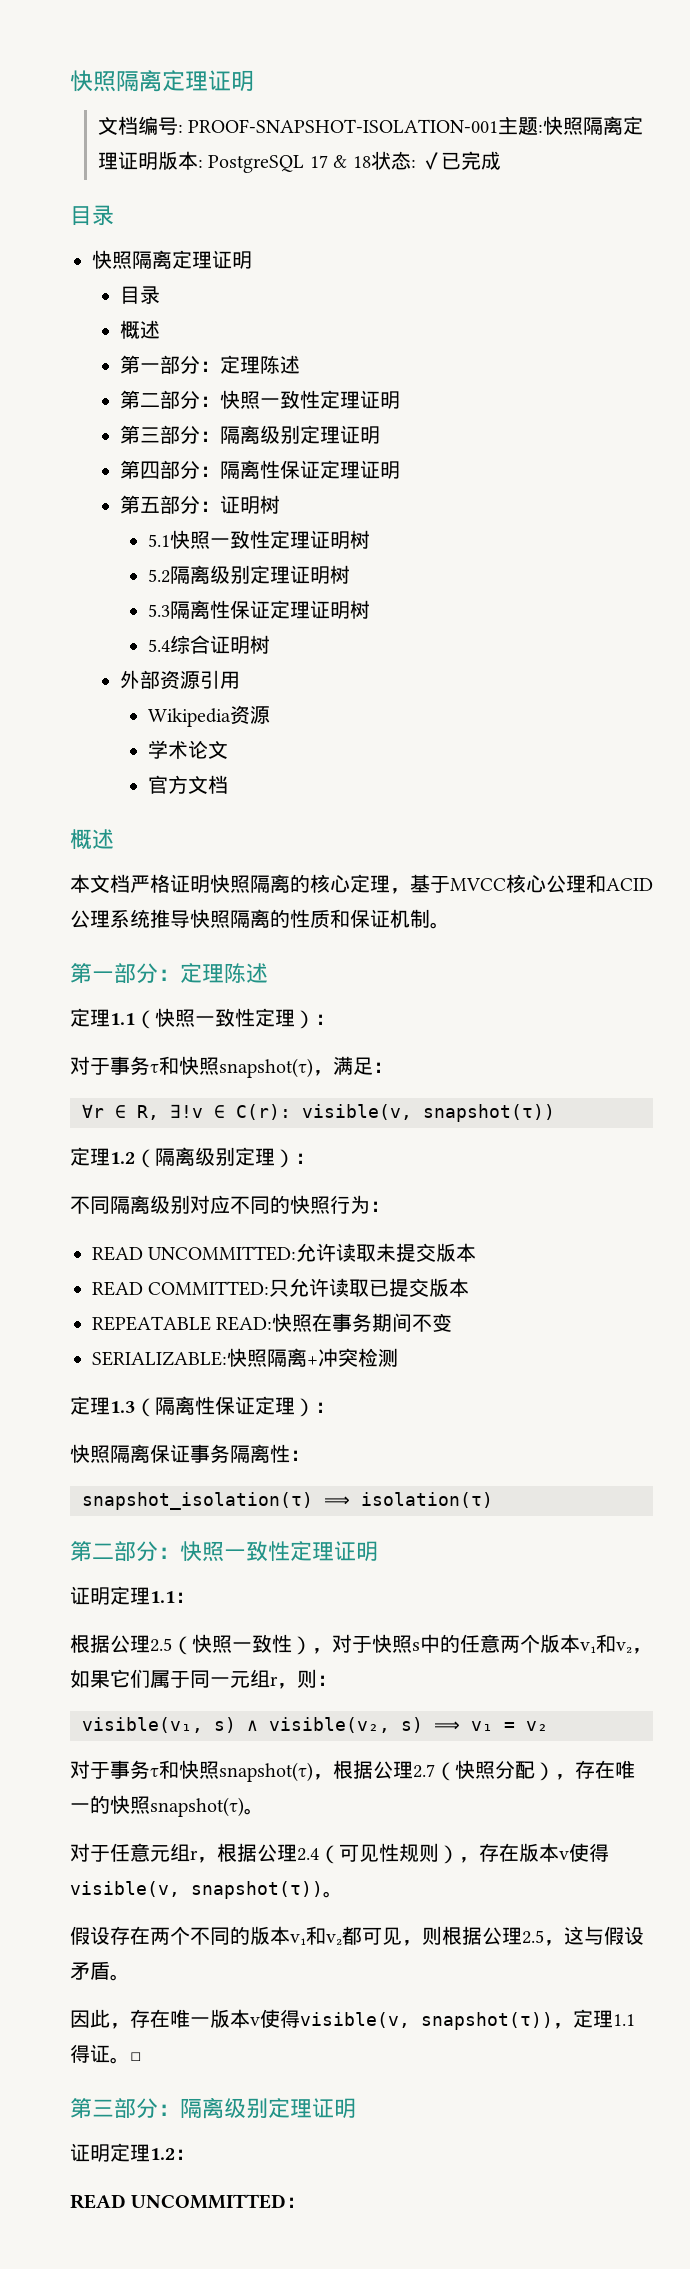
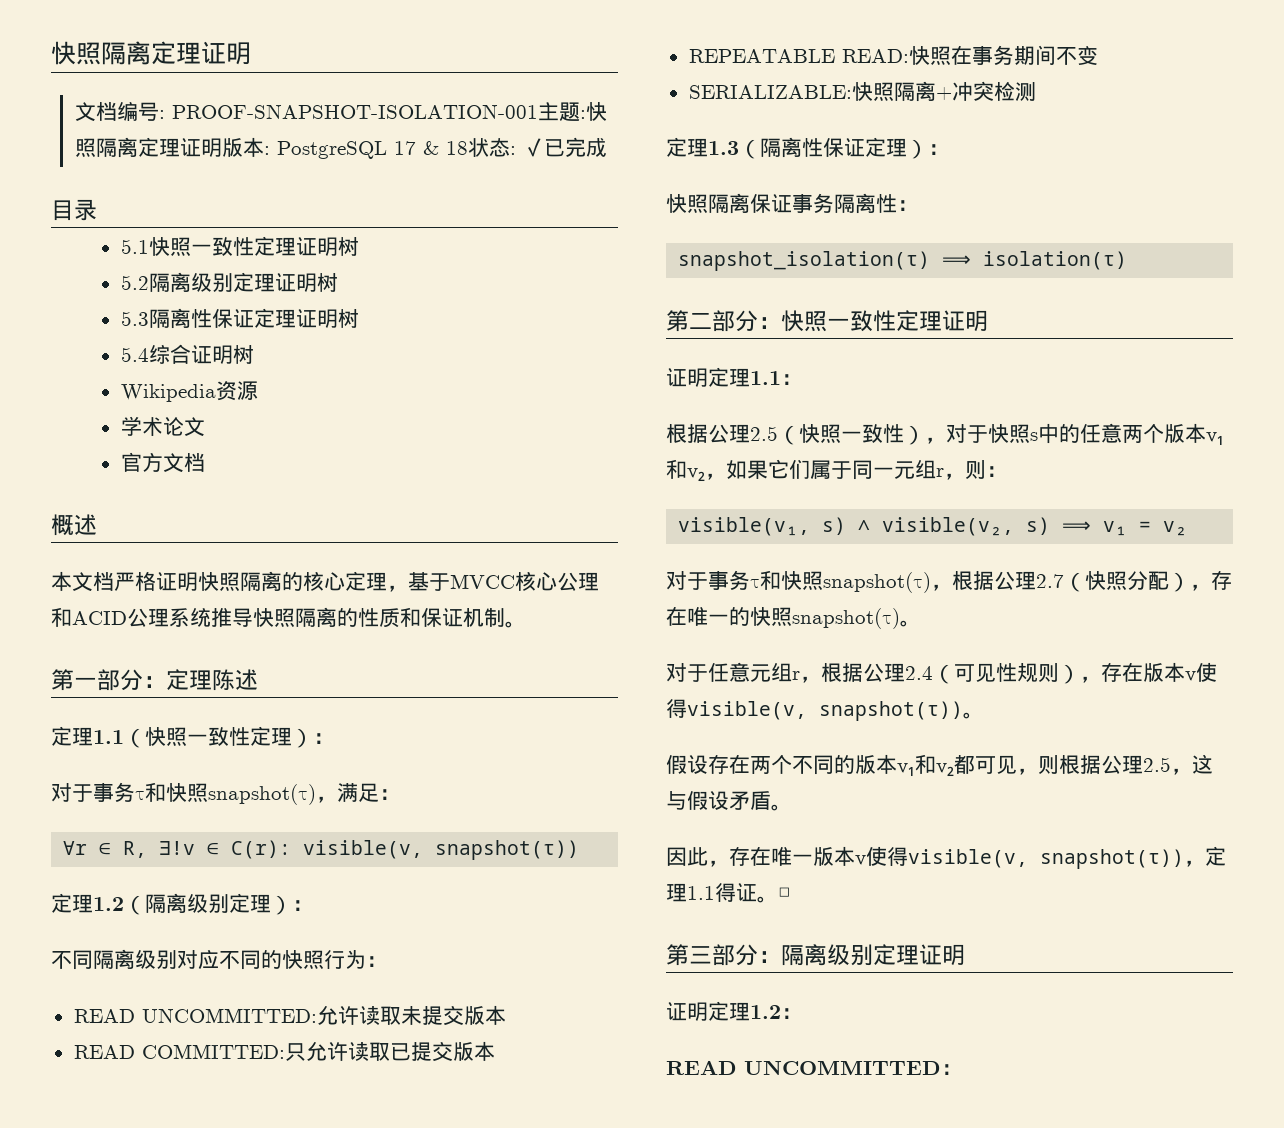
[92,250,252,269] [119,286,160,304] [119,320,160,339] [119,355,300,374] [119,390,400,409] [119,425,380,444] [119,460,400,479] [119,495,280,514] // 快照隔离定理证明 // 目录 // 概述 // 第一部分：定理陈述 // 第二部分：快照一致性定理证明 // 第三部分：隔离级别定理证明 // 第四部分：隔离性保证定理证明 // 第五部分：证明树 -> (97, 210) none
[119,670,240,690] // 外部资源引用 -> (254, 354) none

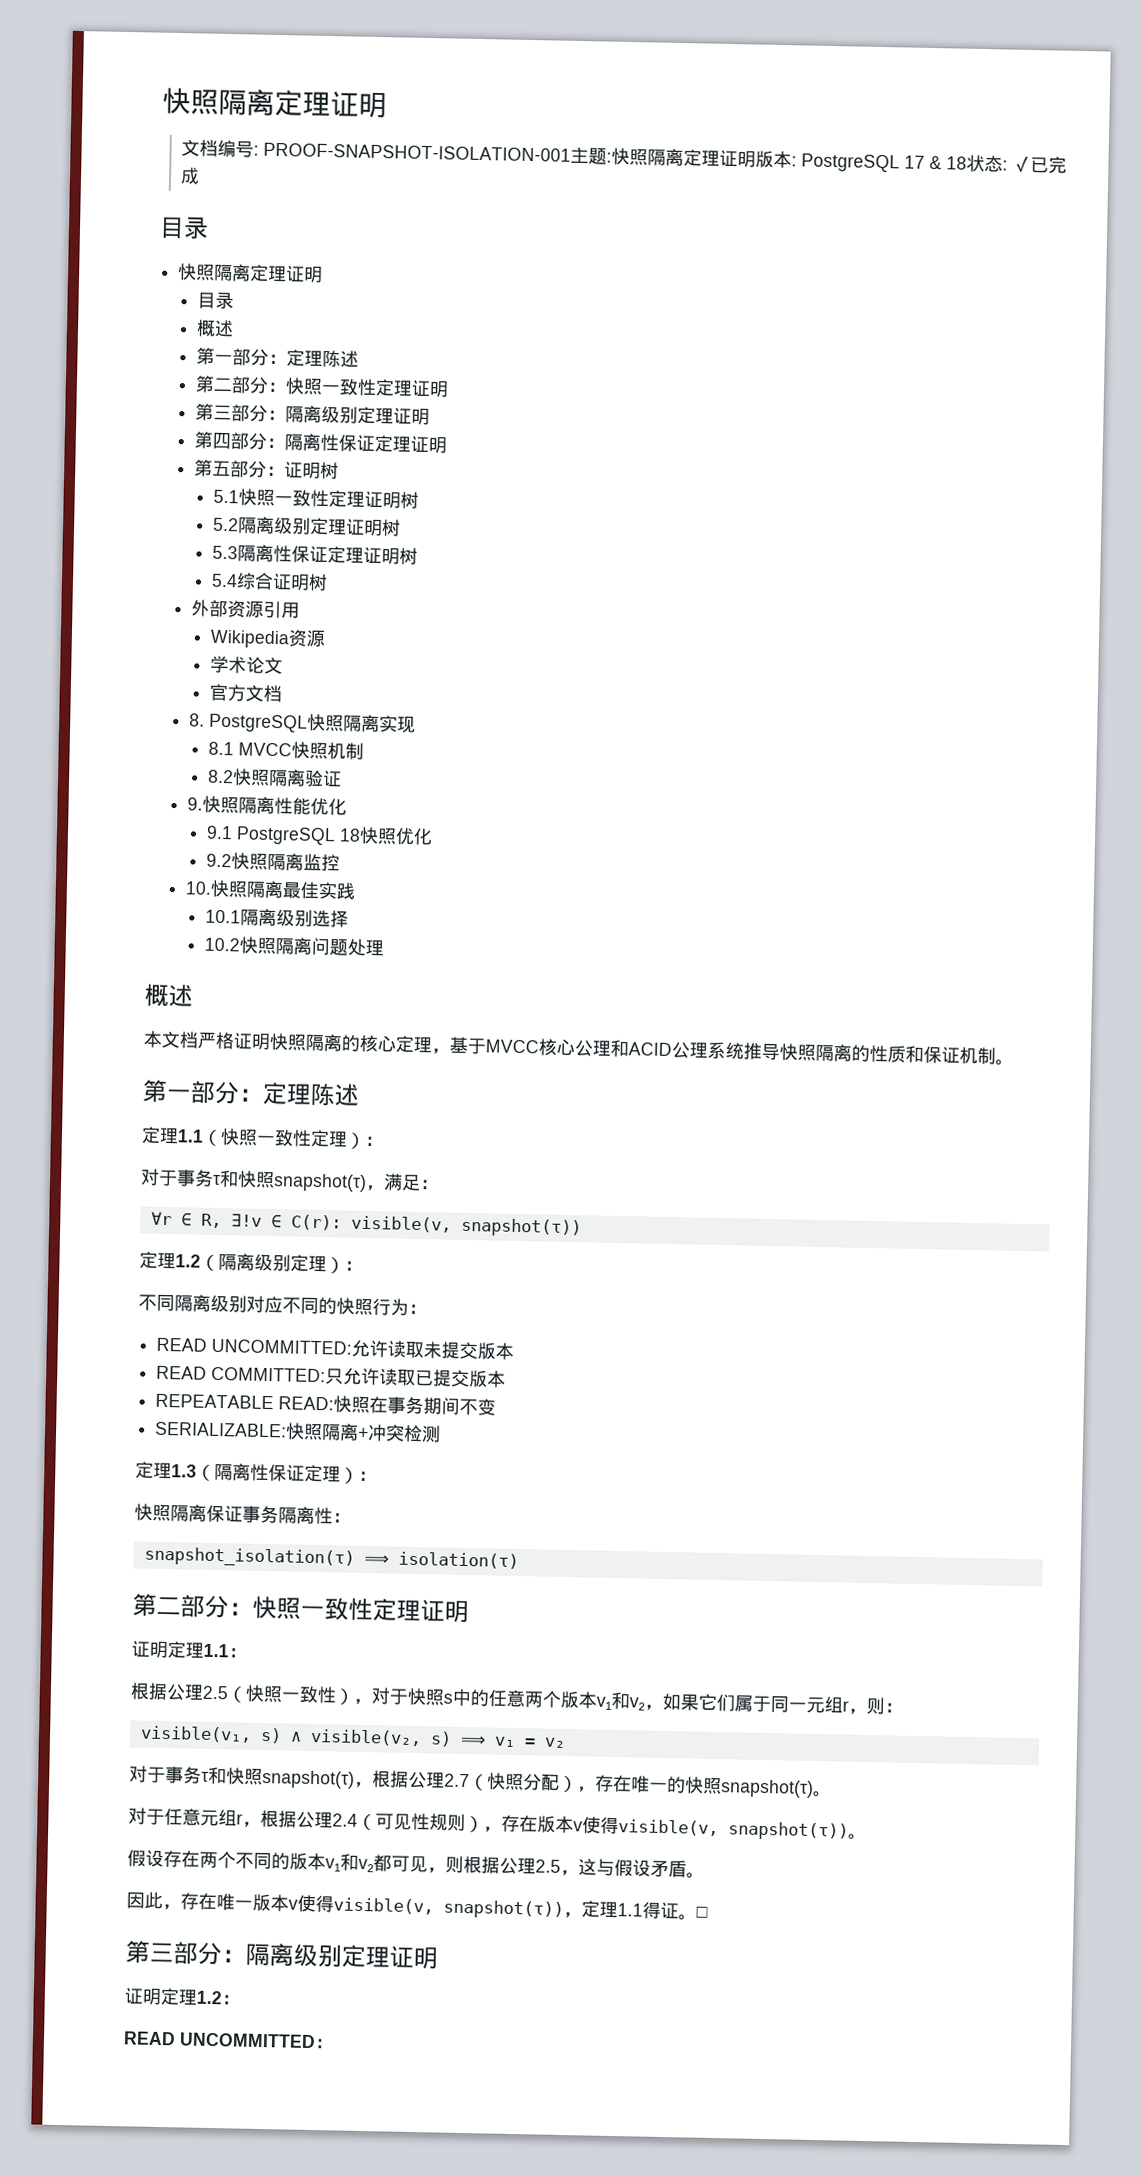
(97, 210) none -> [177,263,324,283] [197,291,235,310] [196,319,235,338] [196,347,360,368] [195,375,450,398] [195,403,431,426] [194,431,448,454] [194,459,340,480] // 快照隔离定理证明 // 目录 // 概述 // 第一部分：定理陈述 // 第二部分：快照一致性定理证明 // 第三部分：隔离级别定理证明 // 第四部分：隔离性保证定理证明 // 第五部分：证明树
(254, 354) none -> [191,599,301,619] // 外部资源引用
(205, 462) none -> [189,713,417,733] [208,741,365,760] [208,768,343,788] [187,795,348,816] [206,825,434,846] [206,852,341,872] [185,879,357,900] [205,908,350,928] [204,936,385,957] // 8. PostgreSQL快照隔离实现 // 8.1 MVCC快照机制 // 8.2快照隔离验证 // 9.快照隔离性能优化 // 9.1 PostgreSQL 18快照优化 // 9.2快照隔离监控 // 10.快照隔离最佳实践 // 10.1隔离级别选择 // 10.2快照隔离问题处理

